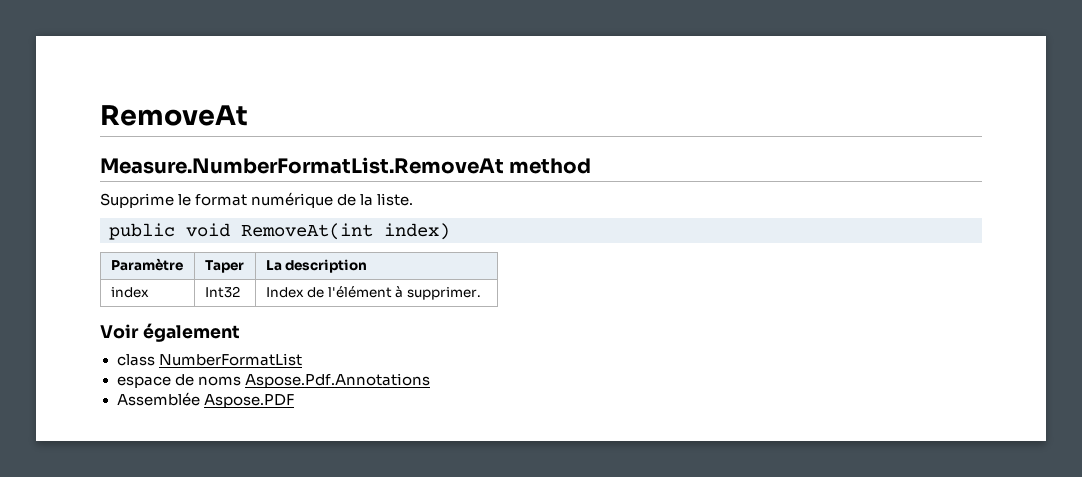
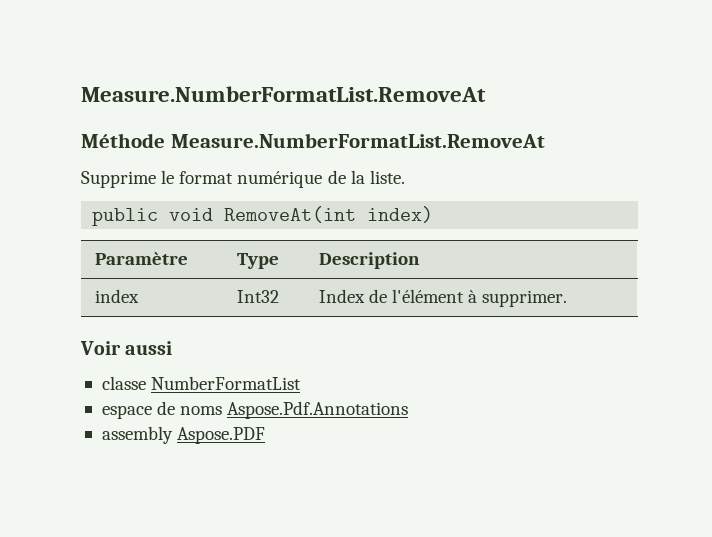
[100,105,248,126] [100,157,592,174] RemoveAt // Measure.NumberFormatList.RemoveAt method -> [81,86,486,102] [81,133,545,148] Measure.NumberFormatList.RemoveAt // Méthode Measure.NumberFormatList.RemoveAt
[204,260,244,273] [265,259,368,273] Taper | La description -> [236,253,279,269] [318,252,420,269] Type | Description
[142,323,240,342] [116,354,155,366] également // class -> [125,341,173,355] [101,376,146,390] aussi // classe
[116,392,200,406] Assemblée -> [101,426,173,444] assembly

